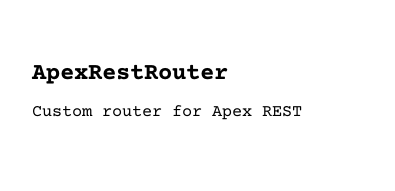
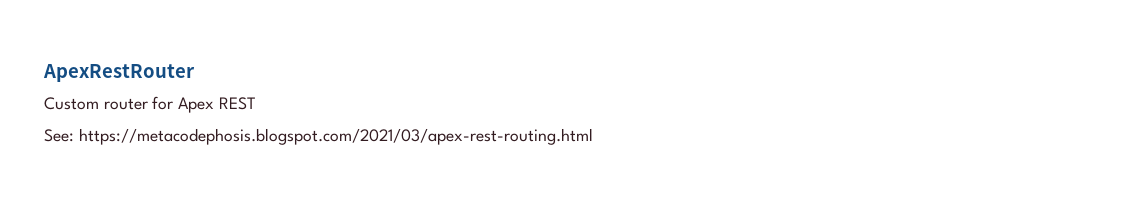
(302, 111) none -> [44,128,593,145] // See: https://metacodephosis.blogspot.com/2021/03/apex-rest-routing.html

